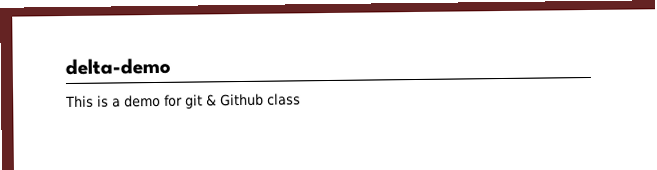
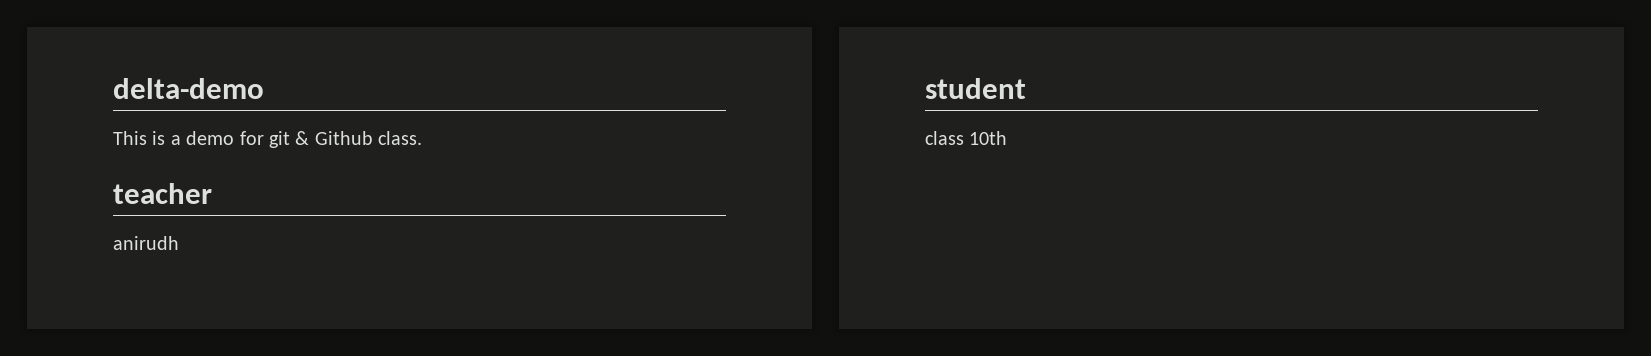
[267,93,301,106] class -> [378,131,423,145] [113,183,212,204] [113,236,179,250] [925,78,1026,99] [925,131,1008,145] class. // teacher // anirudh // student // class 10th

